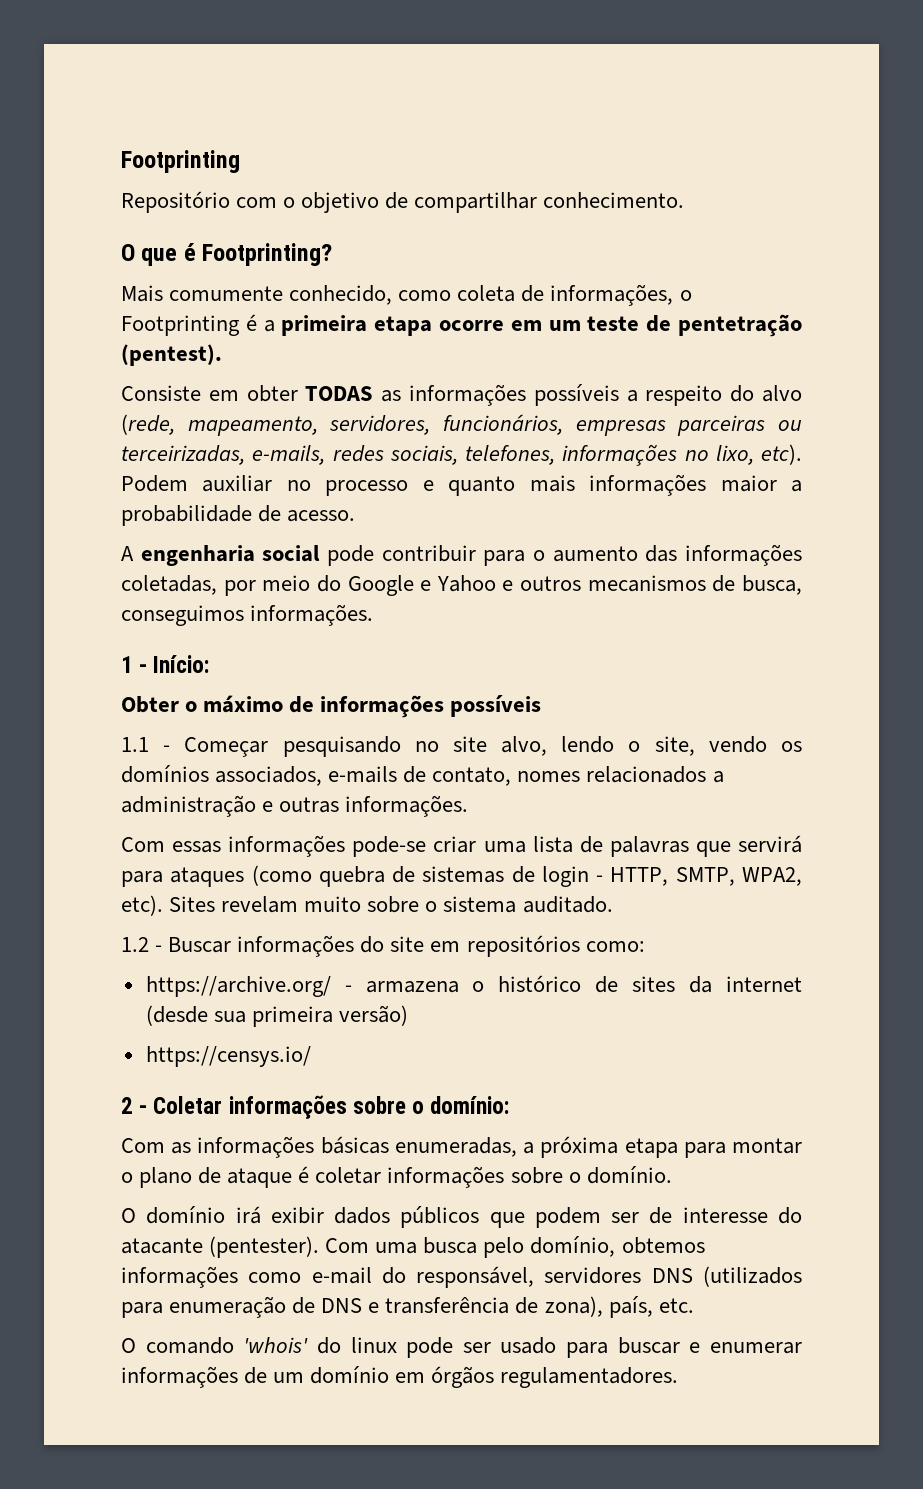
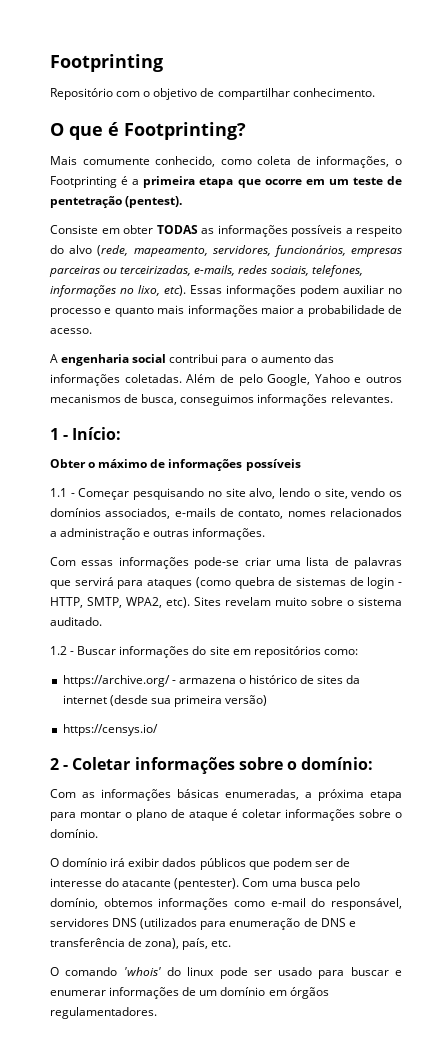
(433, 326) none -> [237,179,261,188] que
[121,475,188,492] Podem -> [190,285,339,297] Essas informações podem
[327,545,476,566] pode contribuir -> [169,354,219,363] contribui
[121,575,432,596] coletadas, por meio do Google e -> [124,374,311,386] coletadas. Além de pelo Google,
[250,604,374,626] informações. -> [257,394,393,406] informações relevantes.

